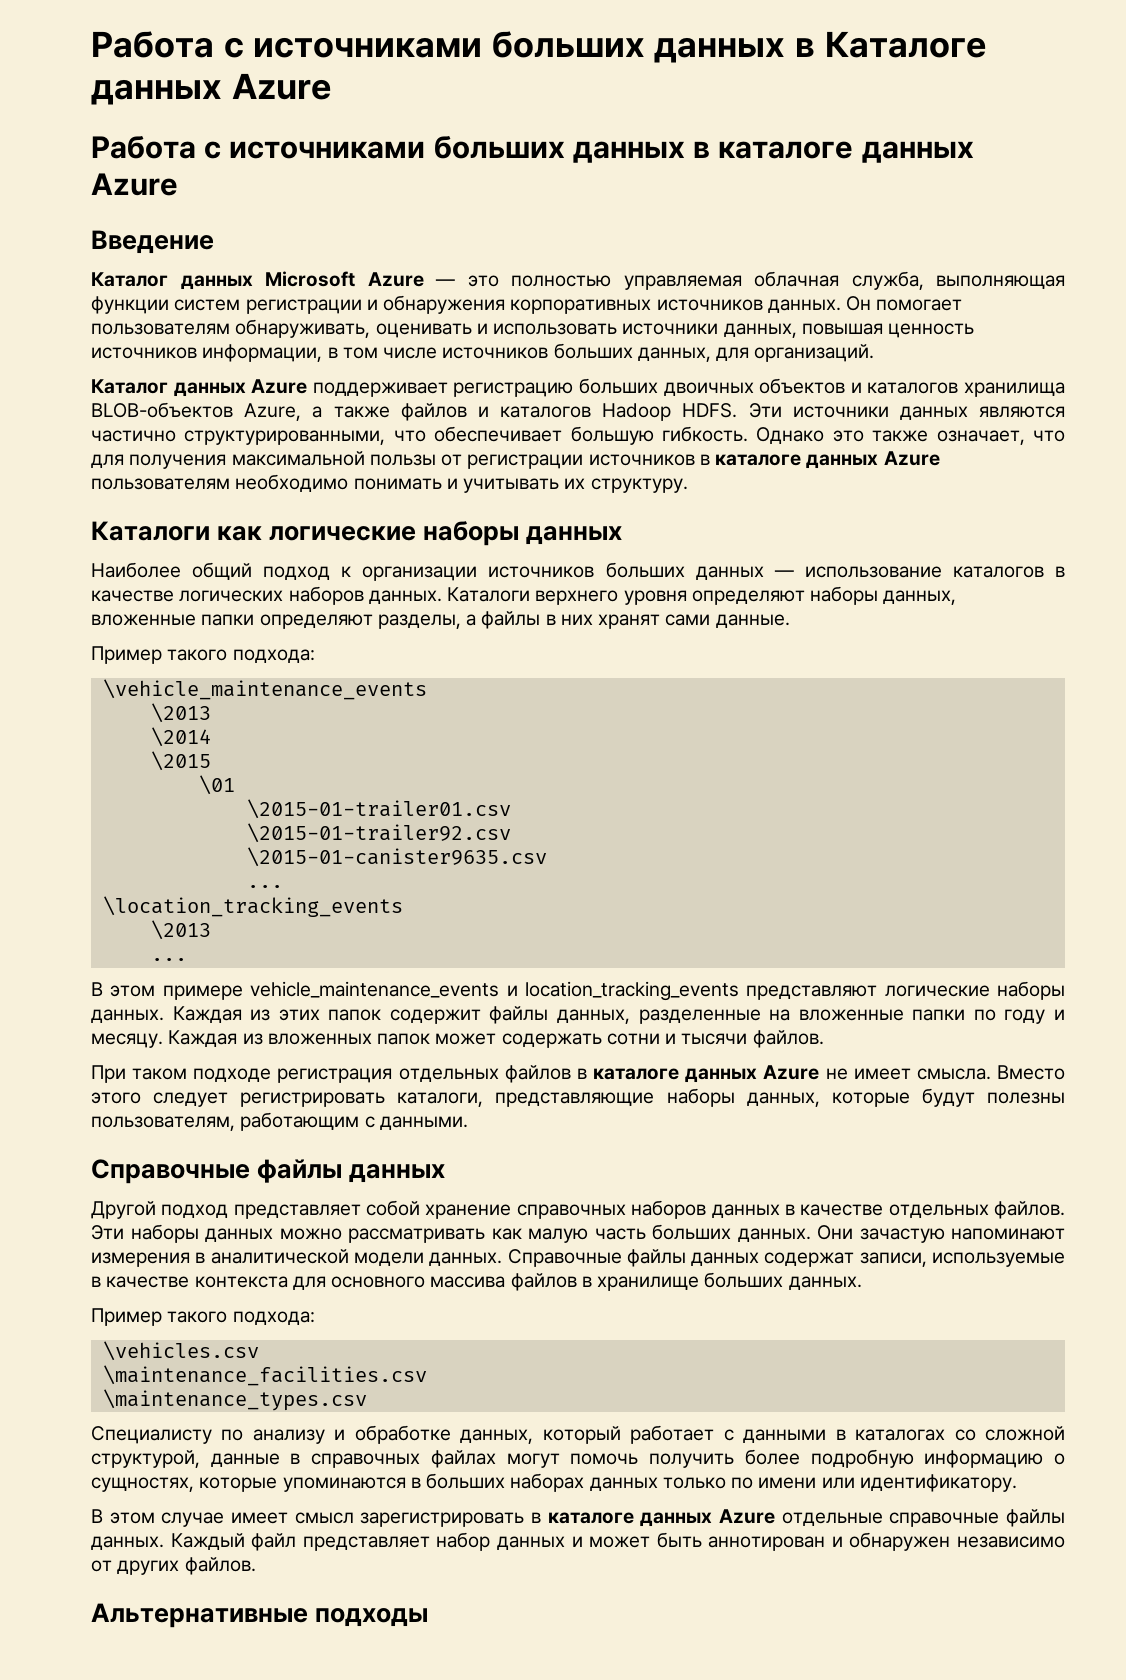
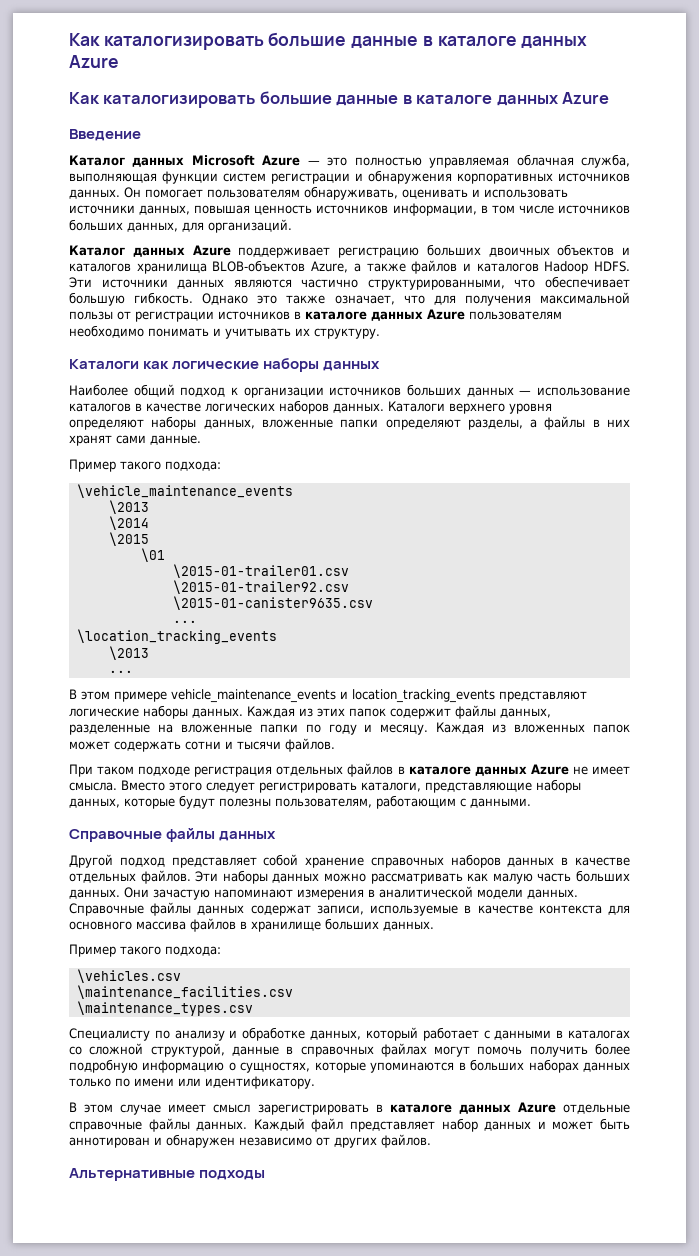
[91,31,986,63] [91,73,331,105] [91,135,685,163] Работа с источниками больших данных в Каталоге данных Azure // Работа с источниками больших данных -> [69,32,588,50] [69,55,119,68] [69,91,399,108] Как каталогизировать большие данные в каталоге данных Azure // Как каталогизировать большие данные

